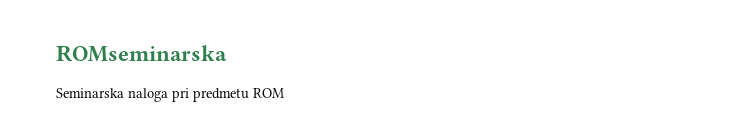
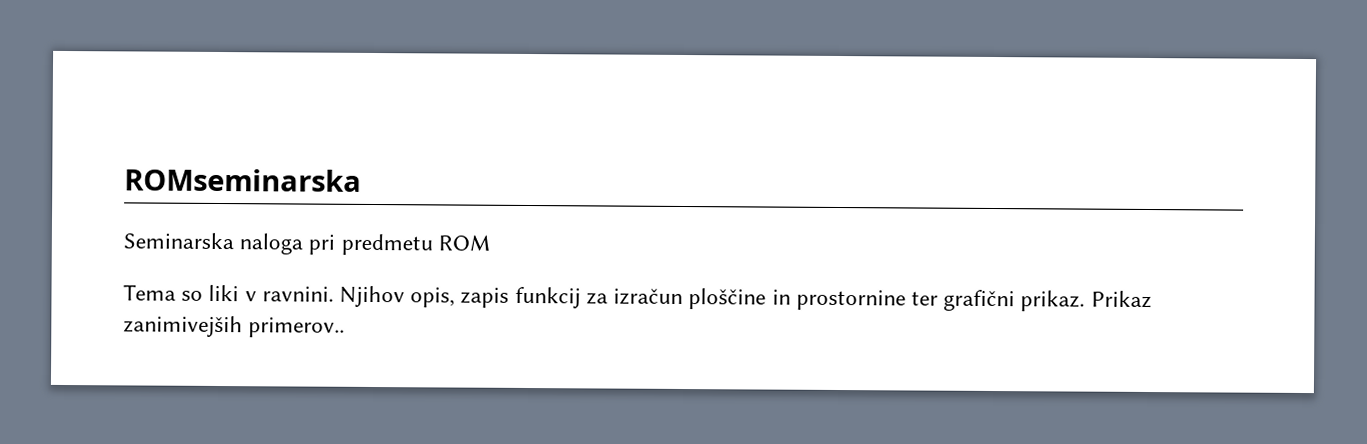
(284, 93) none -> [123,284,1152,312] [123,315,346,338] // Tema so liki v ravnini. Njihov opis, zapis funkcij za izračun ploščine in prostornine ter grafični prikaz. Prikaz zanimivejših primerov..

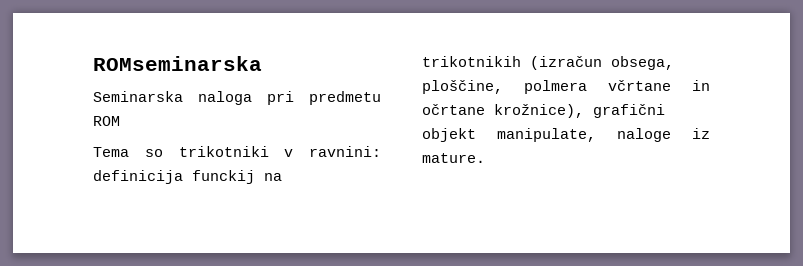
[208,284,1152,312] [123,315,346,338] liki v ravnini. Njihov opis, zapis funkcij za izračun ploščine in prostornine ter grafični prikaz. Prikaz zanimivejših primerov.. -> [178,146,381,157] [93,170,282,184] [422,56,674,70] [422,80,710,94] [422,104,665,118] [422,128,710,142] [422,153,485,163] trikotniki v ravnini: definicija funckij na trikotnikih (izračun obsega, ploščine, polmera včrtane in očrtane krožnice), grafični objekt manipulate, naloge iz mature.

